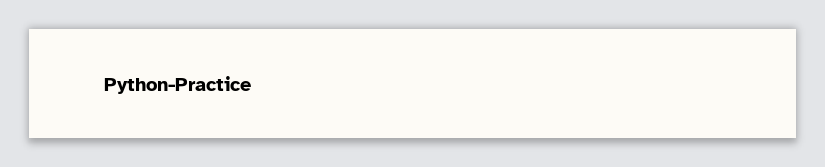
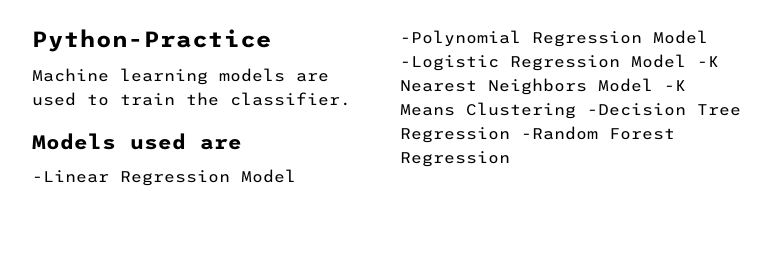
(251, 85) none -> [32,68,329,85] [32,92,351,106] [32,133,242,150] [32,169,296,186] [400,30,708,47] [400,54,719,71] [400,78,686,95] [400,102,741,119] [400,126,675,143] [400,151,510,167] // Machine learning models are used to train the classifier. // Models used are // -Linear Regression Model -Polynomial Regression Model -Logistic Regression Model -K Nearest Neighbors Model -K Means Clustering -Decision Tree Regression -Random Forest Regression

